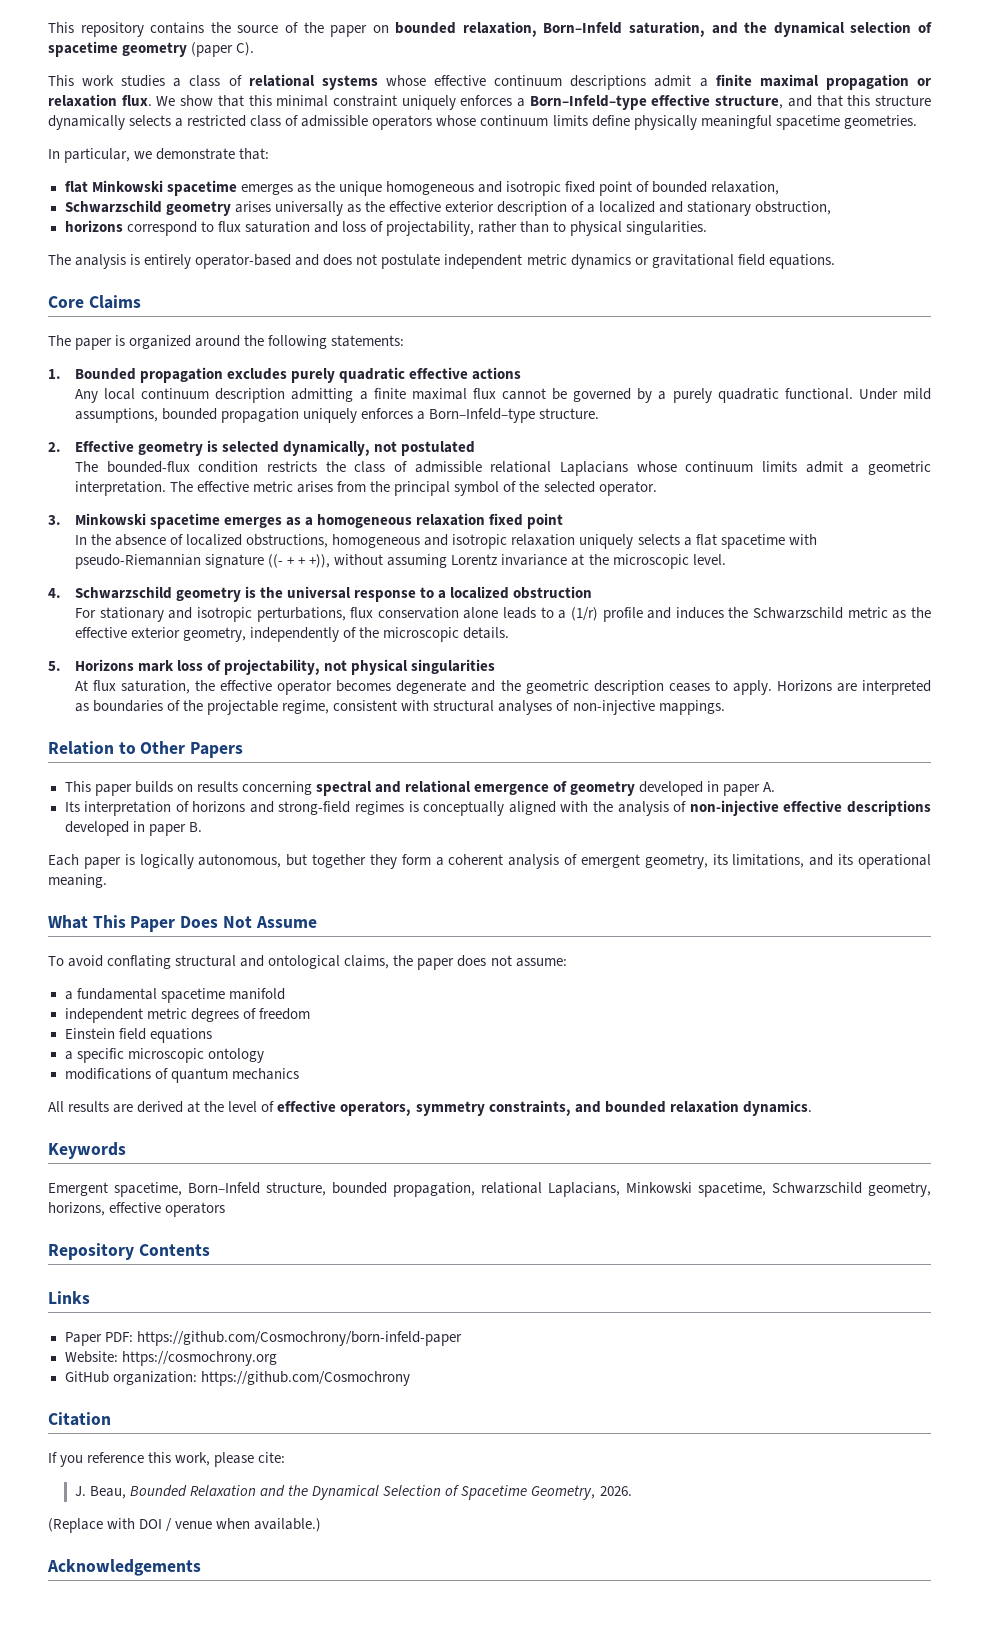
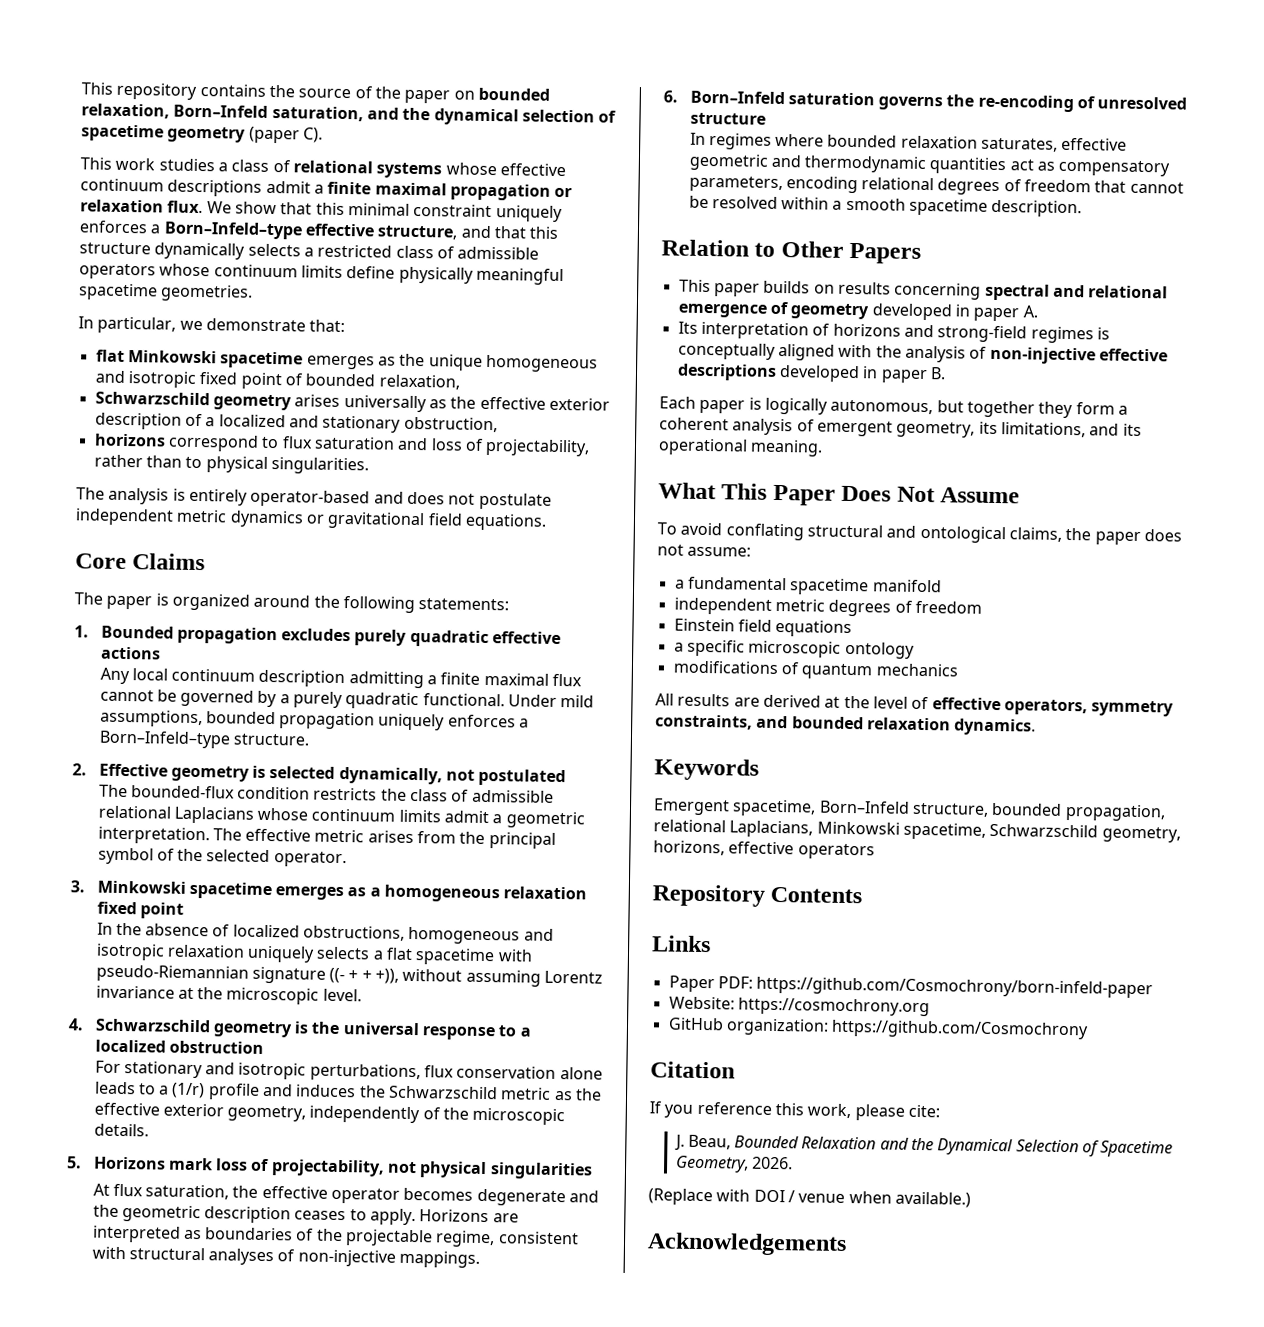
(725, 707) none -> [663,90,1188,113] [689,112,766,125] [689,132,1128,152] [688,153,1171,177] [688,175,1184,196] [688,195,1083,218] // 6. Born–Infeld saturation governs the re-encoding of unresolved structure // In regimes where bounded relaxation saturates, effective geometric and thermodynamic quantities act as compensatory parameters, encoding relational degrees of freedom that cannot be resolved within a smooth spacetime description.

